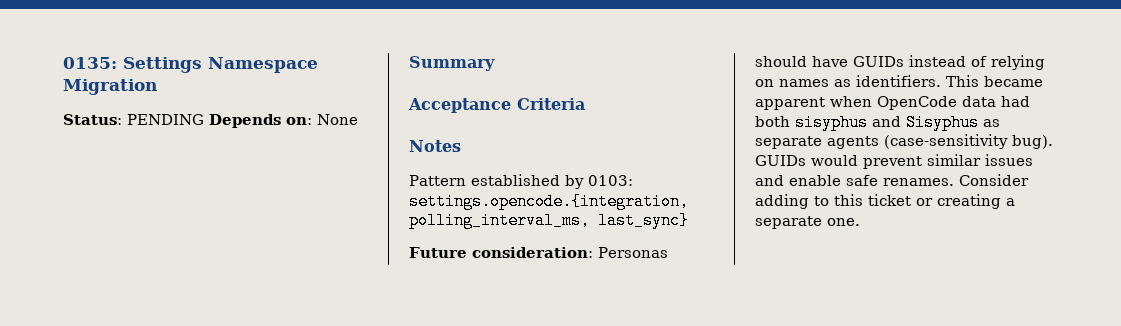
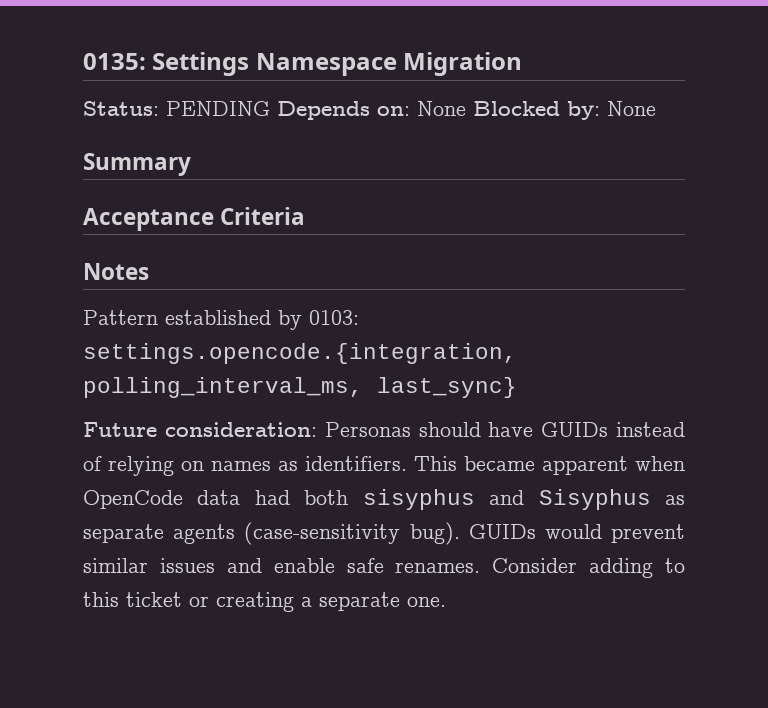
(358, 119) none -> [473,101,656,120] Blocked by: None

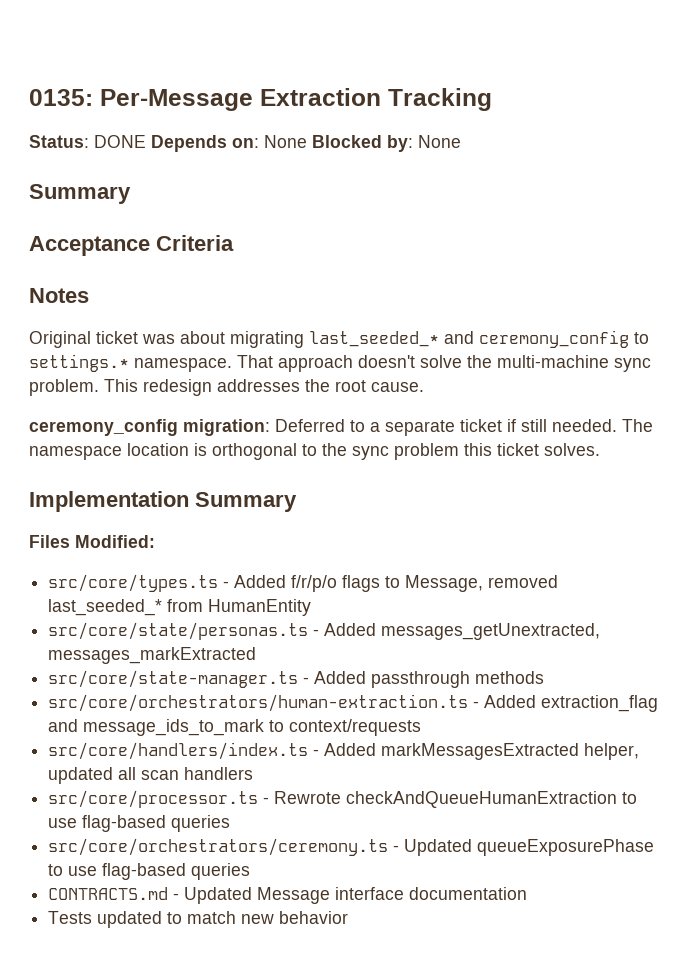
[152,52,523,76] Settings Namespace Migration -> [100,88,492,111] Per-Message Extraction Tracking
[166,101,270,116] PENDING -> [94,135,146,148] DONE
[83,310,359,330] [83,343,517,364] [83,377,517,398] [83,422,685,437] [83,456,685,476] [83,489,686,510] [83,522,686,545] [83,558,685,578] [83,592,446,612] Pattern established by 0103: settings.opencode.{integration, polling_interval_ms, last_sync} // Future consideration: Personas should have GUIDs instead of relying on names as identifiers. This became apparent when OpenCode data had both sisyphus and Sisyphus as separate agents (case-sensitivity bug). GUIDs would prevent similar issues and enable safe renames. Consider adding to this ticket or creating a separate one. -> [29,330,649,348] [29,354,651,372] [29,379,424,396] [29,419,653,436] [29,443,600,460] [29,491,297,512] [29,535,155,548] [48,574,559,592] [48,599,312,616] [48,622,601,640] [48,647,257,664] [48,670,545,688] [48,694,659,712] [48,719,422,736] [48,742,640,760] [48,767,254,784] [48,790,638,808] [48,815,231,832] [48,838,655,856] [48,863,251,880] [48,887,528,904] [48,911,349,928] Original ticket was about migrating last_seeded_* and ceremony_config to settings.* namespace. That approach doesn't solve the multi-machine sync problem. This redesign addresses the root cause. // ceremony_config migration: Deferred to a separate ticket if still needed. The namespace location is orthogonal to the sync problem this ticket solves. // Implementation Summary // Files Modified: // src/core/types.ts - Added f/r/p/o flags to Message, removed last_seeded_* from HumanEntity // src/core/state/personas.ts - Added messages_getUnextracted, messages_markExtracted // src/core/state-manager.ts - Added passthrough methods // src/core/orchestrators/human-extraction.ts - Added extraction_flag and message_ids_to_mark to context/requests // src/core/handlers/index.ts - Added markMessagesExtracted helper, updated all scan handlers // src/core/processor.ts - Rewrote checkAndQueueHumanExtraction to use flag-based queries // src/core/orchestrators/ceremony.ts - Updated queueExposurePhase to use flag-based queries // CONTRACTS.md - Updated Message interface documentation // Tests updated to match new behavior

